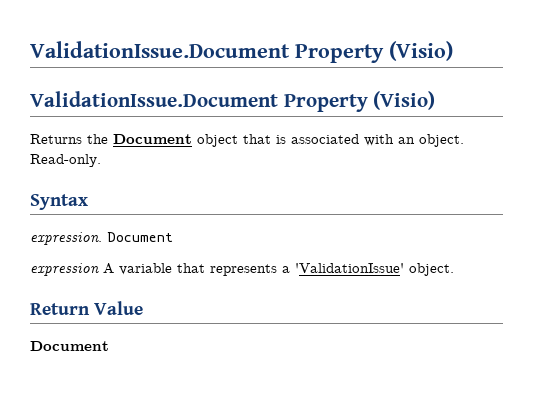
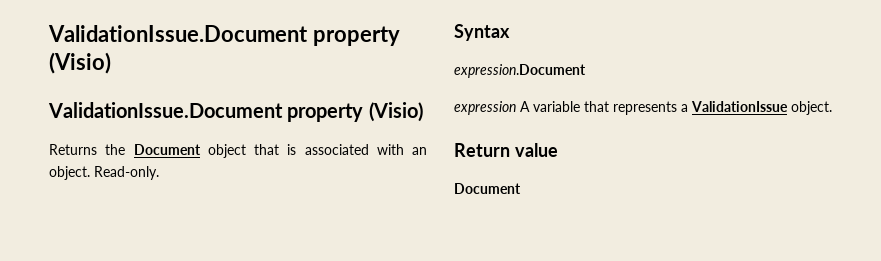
[30,41,384,63] ValidationIssue.Document Property -> [48,25,400,46] ValidationIssue.Document property
[283,94,368,112] Property -> [287,103,364,122] property
[30,232,173,245] expression. Document -> [454,64,586,78] expression.Document
[295,263,404,273] 'ValidationIssue' -> [691,101,788,112] ValidationIssue
[94,301,144,315] Value -> [514,143,558,157] value

